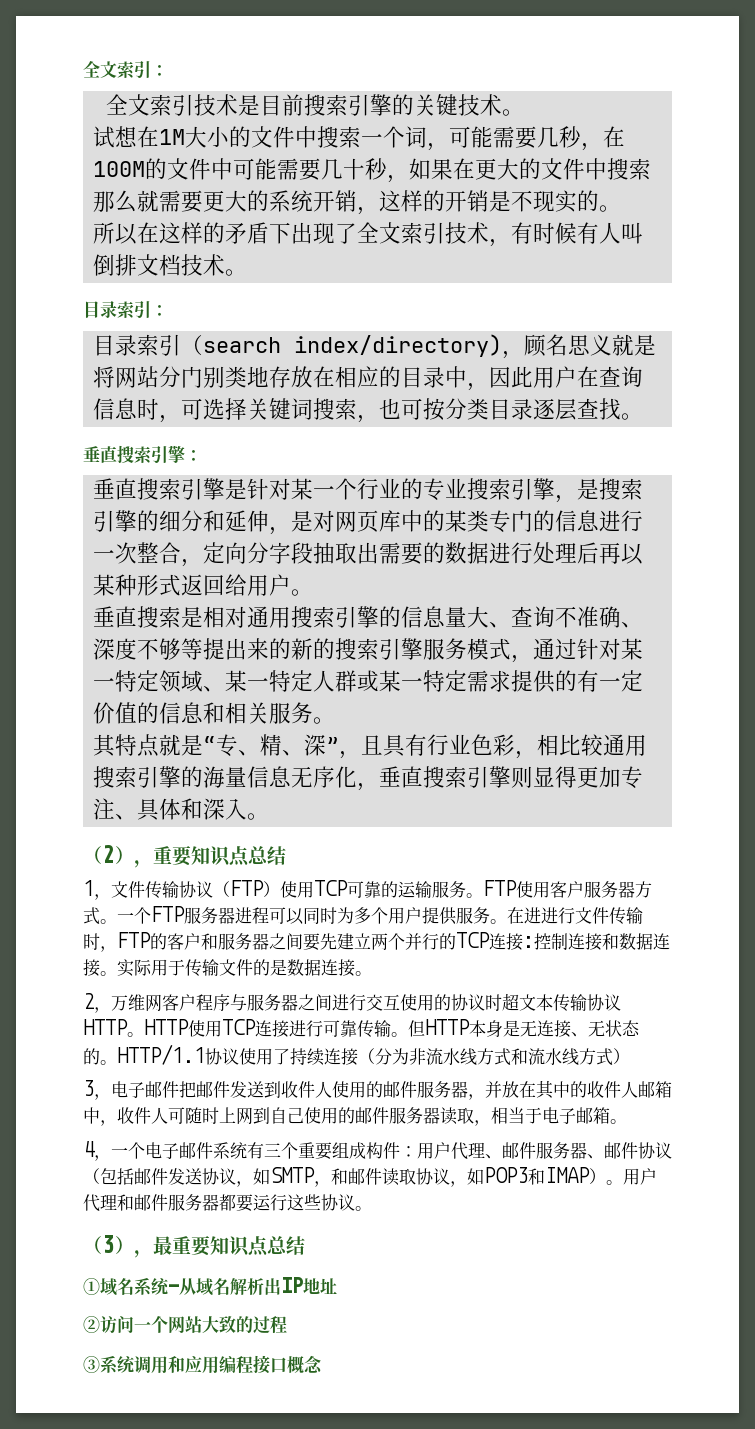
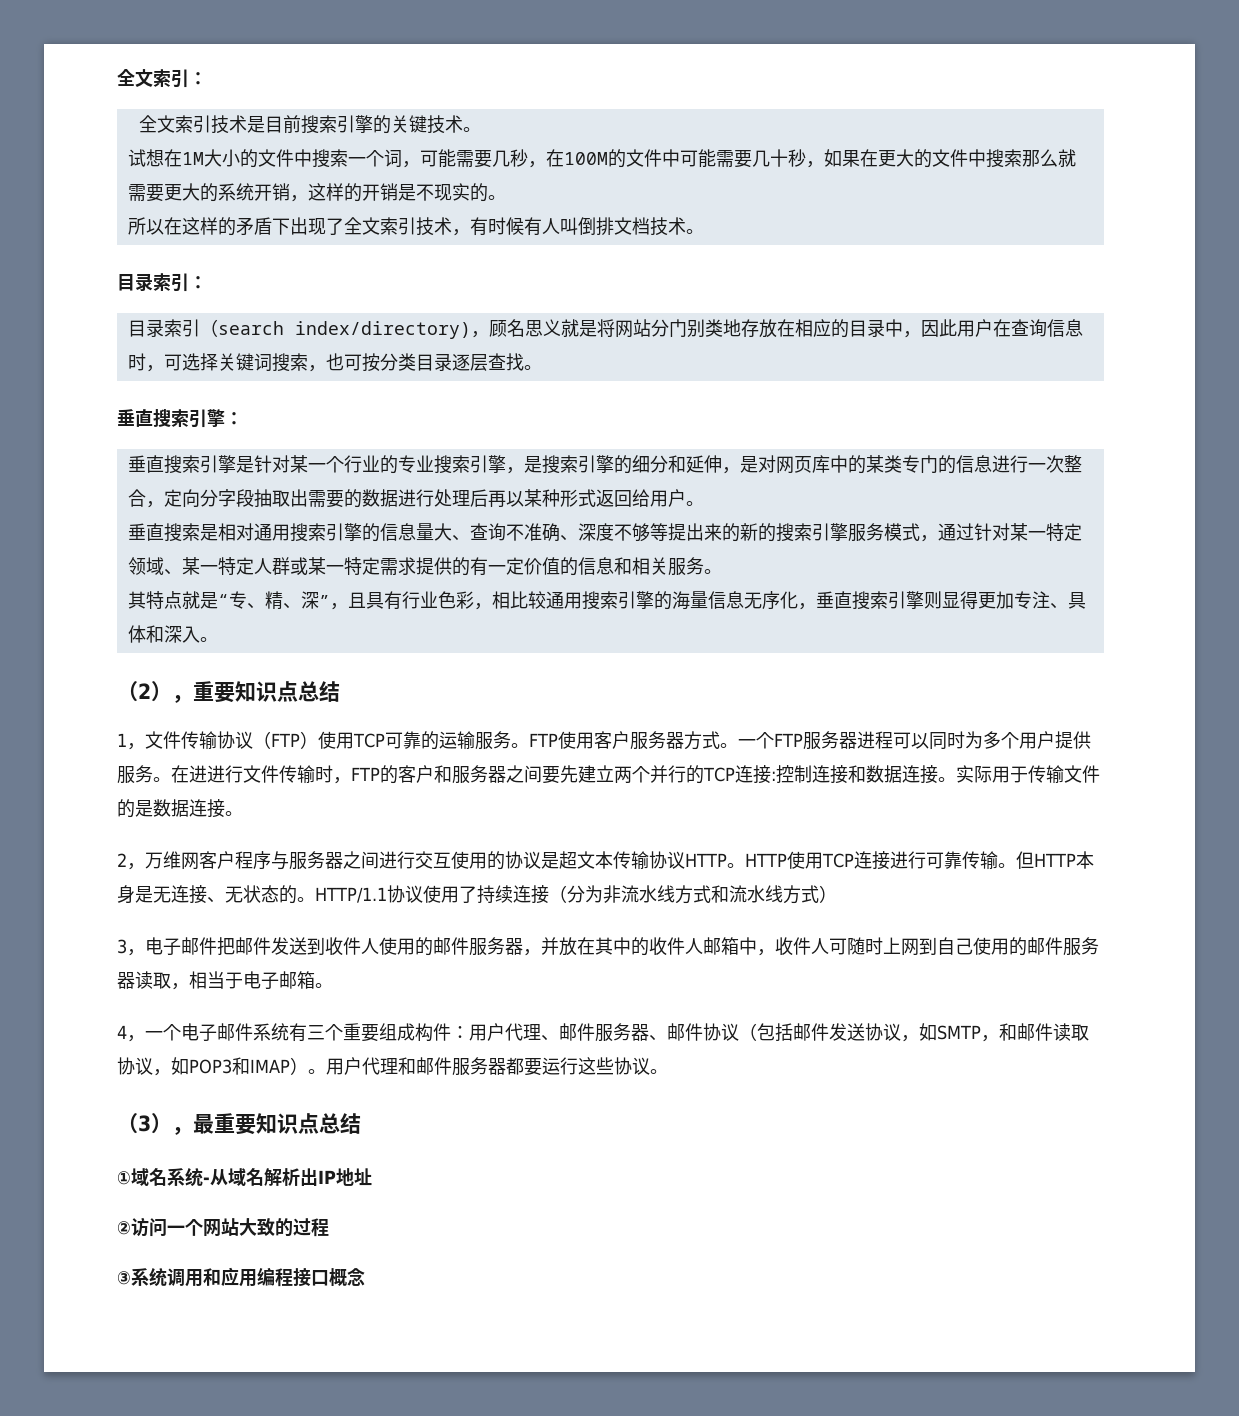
[485,994,502,1011] 时 -> [541,852,559,869] 是

